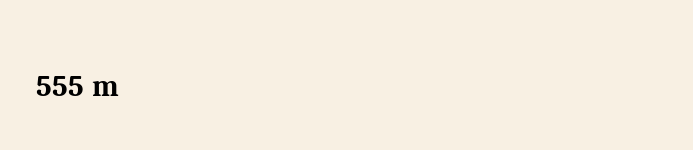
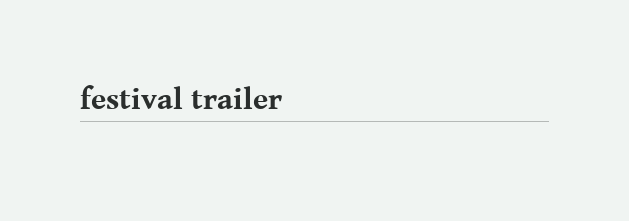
[36,76,119,96] 555 m -> [80,85,283,109] festival trailer

